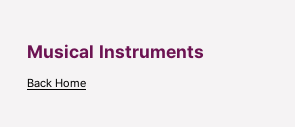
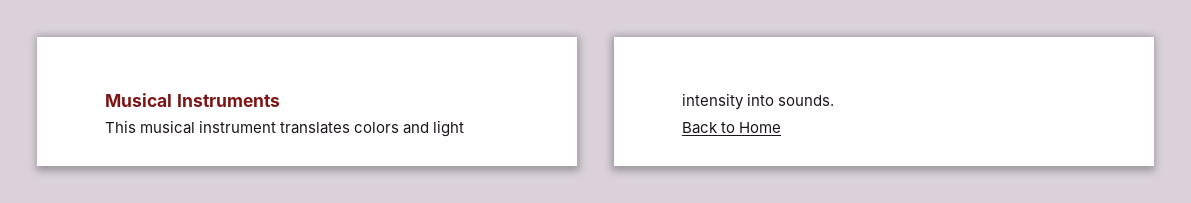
(204, 52) none -> [105,120,465,137] [682,93,835,110] // This musical instrument translates colors and light intensity into sounds.
(52, 83) none -> [721,122,736,133] to

